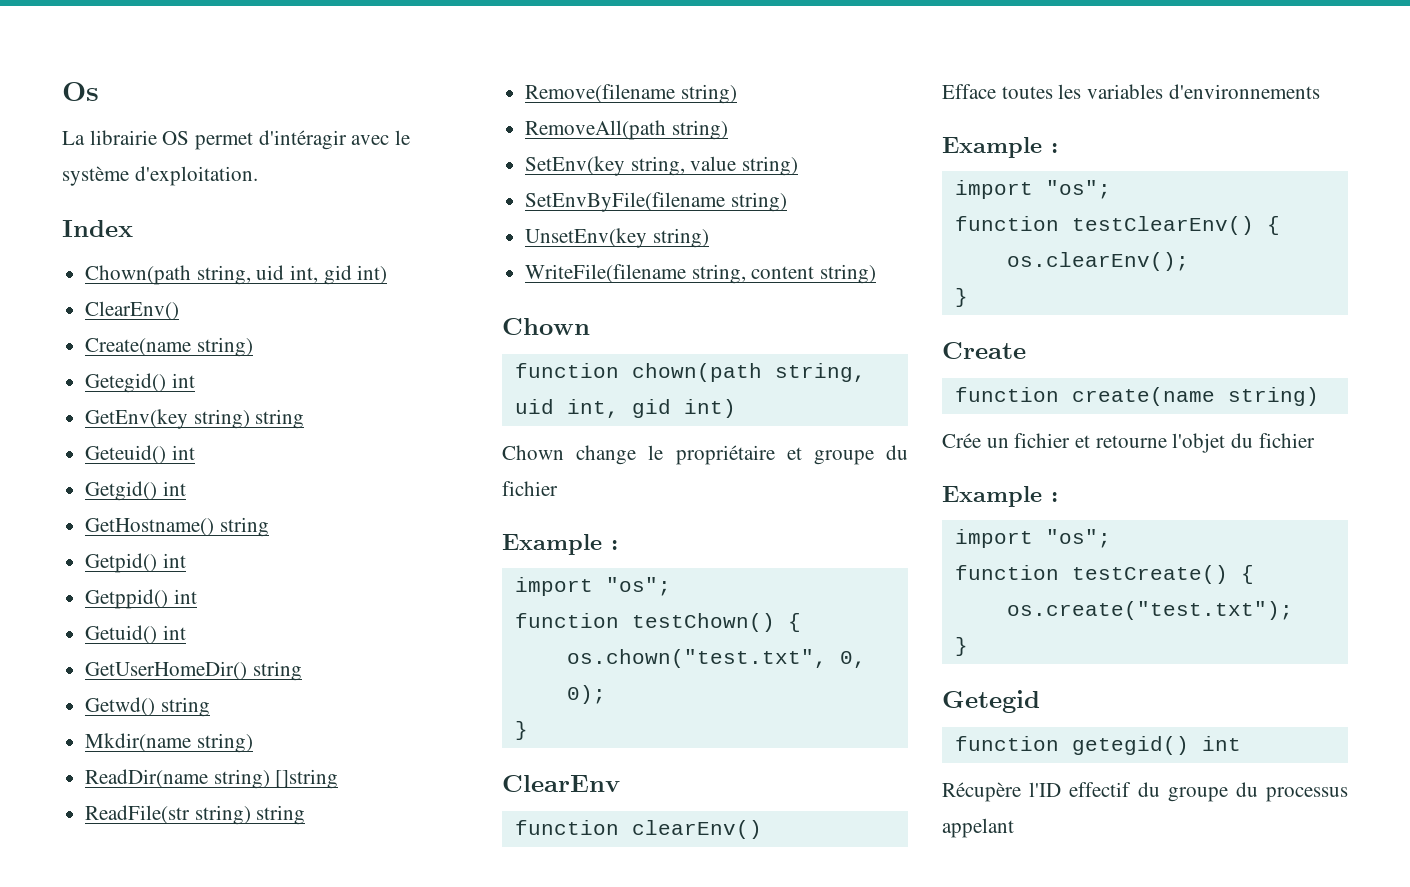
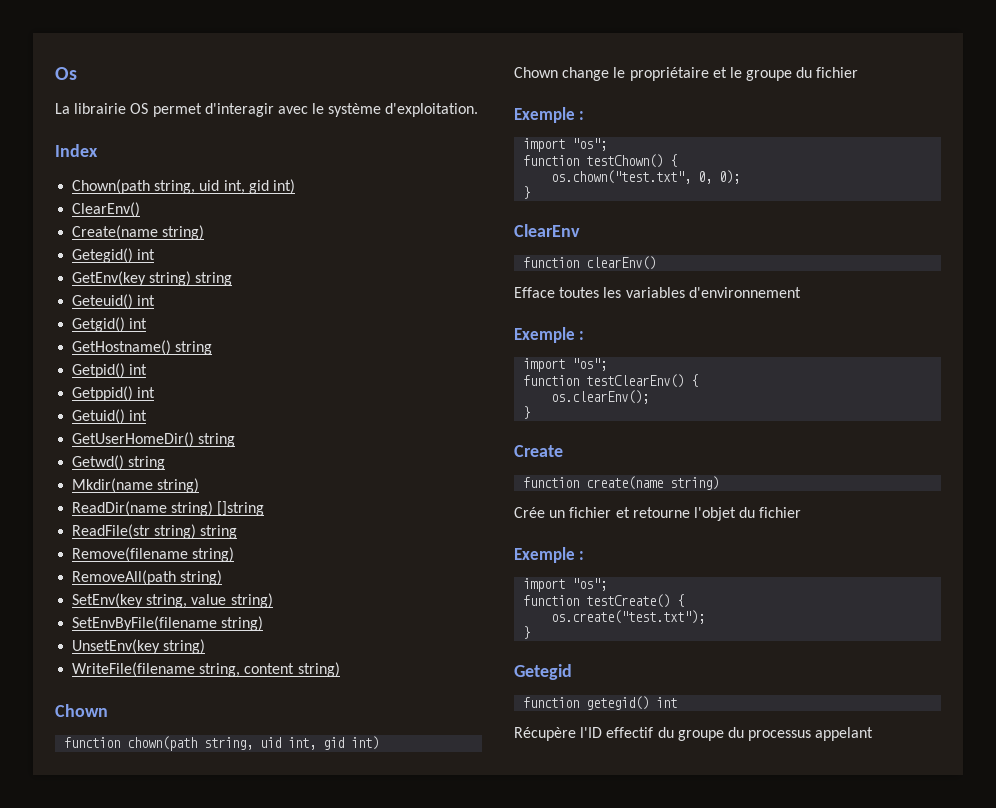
[258,130,347,150] d'intéragir -> [204,103,274,117] d'interagir
(802, 453) none -> [729,67,742,78] le
[502,534,602,555] Example -> [514,107,575,123] Exemple
[1168,84,1320,99] [942,137,1042,158] d'environnements // Example -> [688,287,801,298] [514,327,575,343] d'environnement // Exemple
[942,486,1042,507] Example -> [514,547,575,563] Exemple

